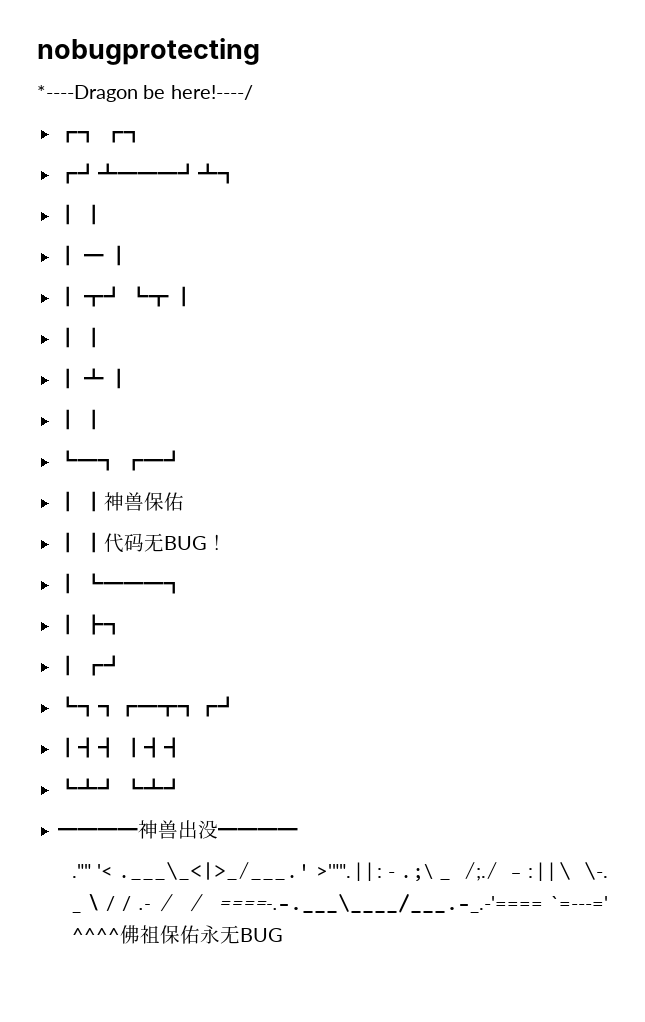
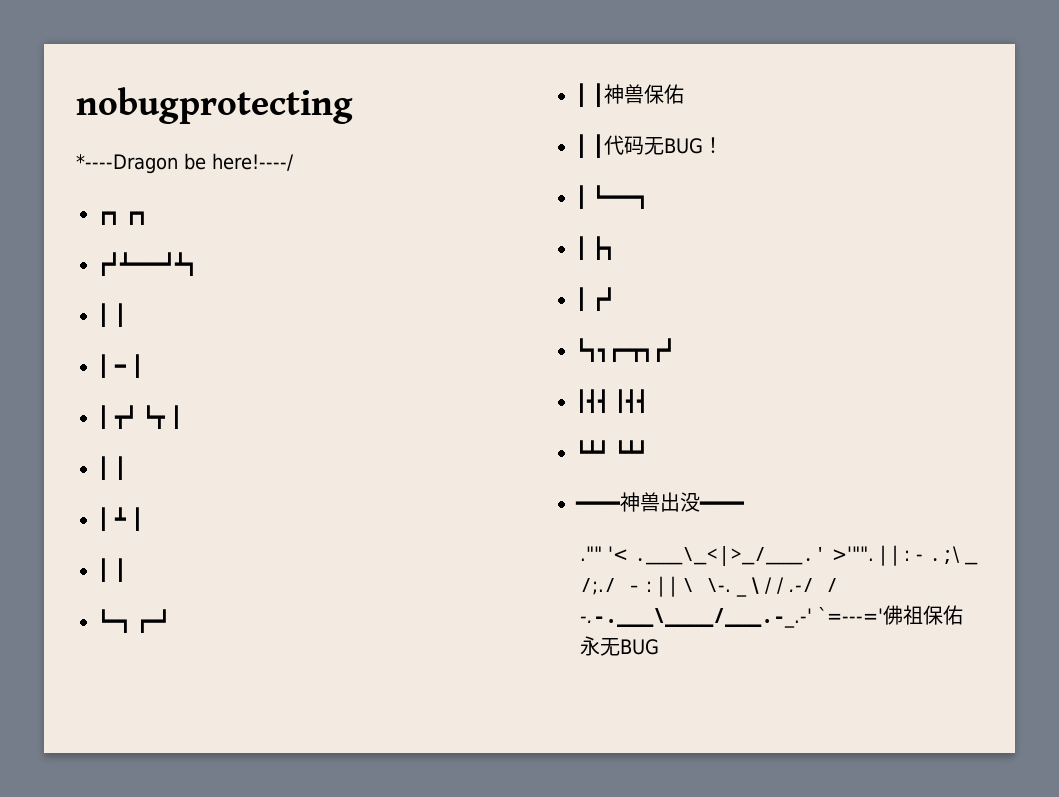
[139,894,608,913] [72,928,121,942] .- / / ====-.-.___\____/___.-_.-'==== `=---=' ^^^^ -> [789,578,839,592] [580,607,884,628] .-/ / -.-.___\____/___.-_.-' `=---='

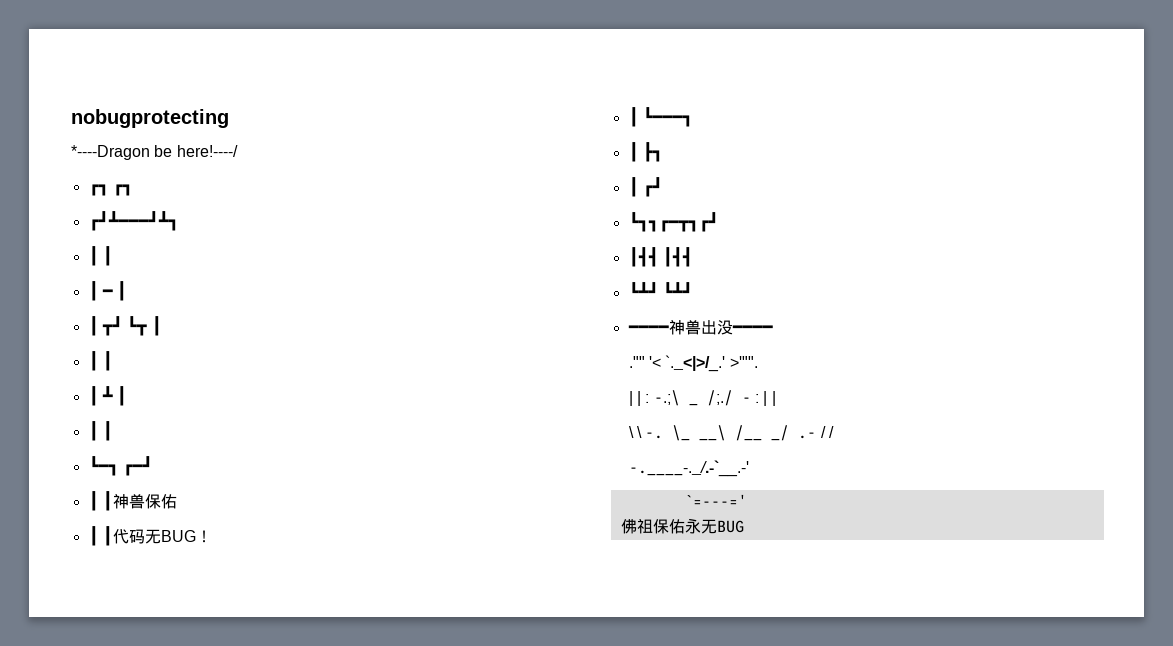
[634,546,827,566] .___\_<|>_/___.' -> [665,355,726,372] `._<|>/_.'
(875, 553) none -> (758, 362) //
[916,546,961,564] - .;\ -> [653,390,680,406] -.;\
[682,578,732,592] [736,577,760,597] \ \-. _ \ -> [628,425,817,441] // \ \ -. \_ __\ /__ _/ .-
[789,578,839,592] [580,608,813,628] .-/ / -.-.___\____/___.-_.-' -> [628,460,749,477] // -.____-._/.-`__.-' //
(884, 615) none -> (747, 500) //

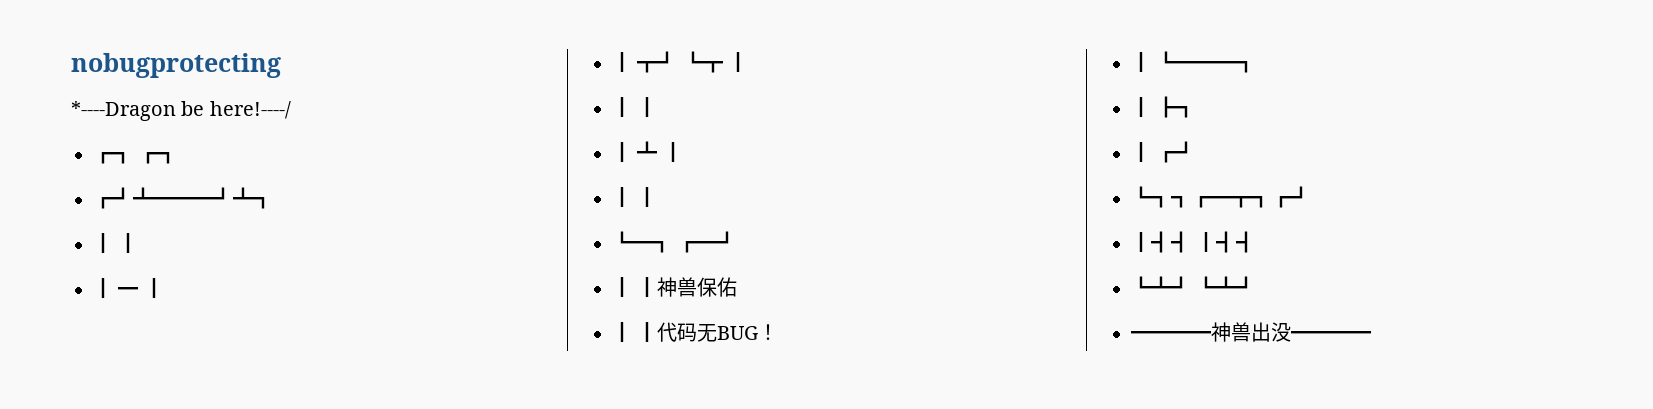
[628,355,758,372] [628,390,776,406] [628,425,834,441] [628,460,749,477] [683,494,747,507] [620,518,744,534] // ."" '< `._<|>/_.' >'"". // | | : -.;\ _ /;./ - : | | // \ \ -. \_ __\ /__ _/ .- / / // -.____-._/.-`__.-' // `=---=' // 佛祖保佑永无BUG -> (1371, 335) none

